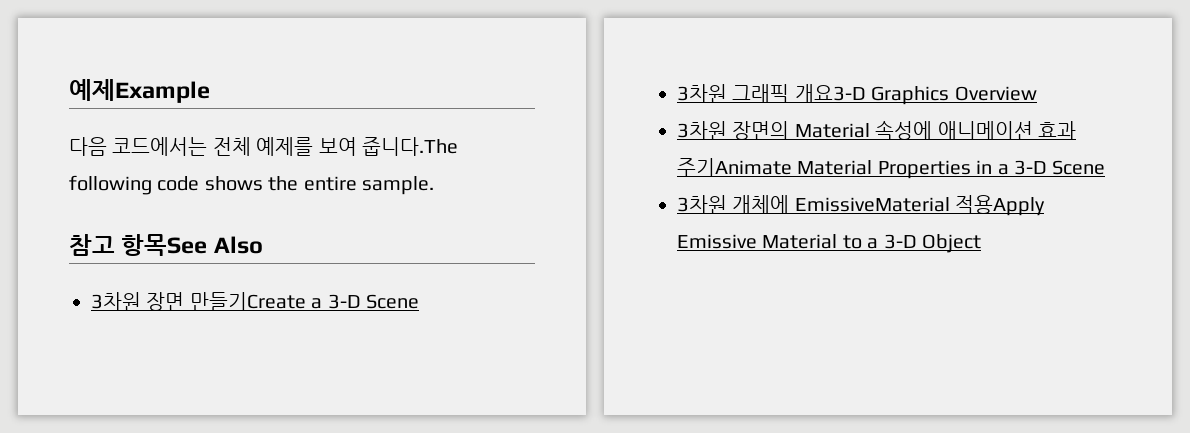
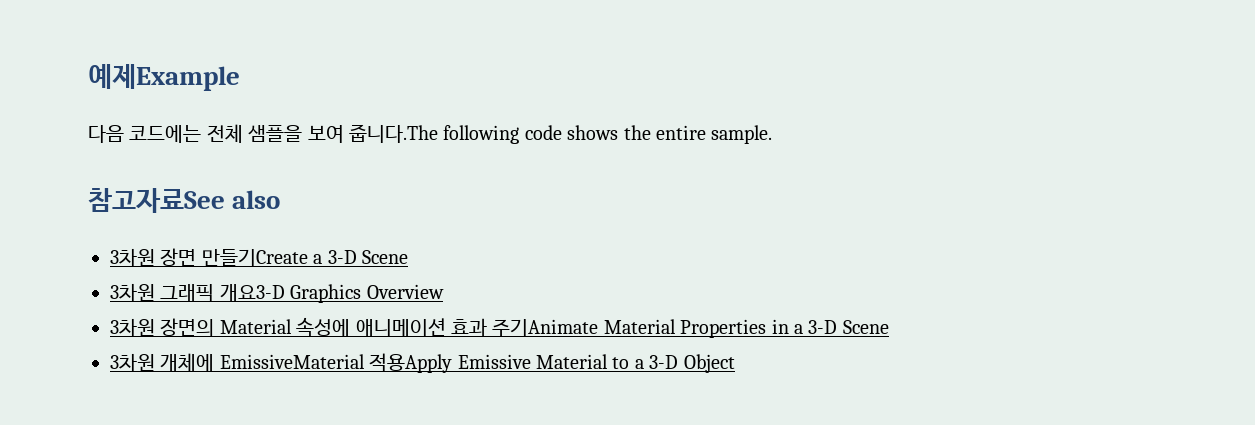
[112,137,314,156] 코드에서는 전체 예제를 -> [129,124,303,143] 코드에는 전체 샘플을
[69,234,263,256] 참고 항목See Also -> [88,188,281,213] 참고자료See also

